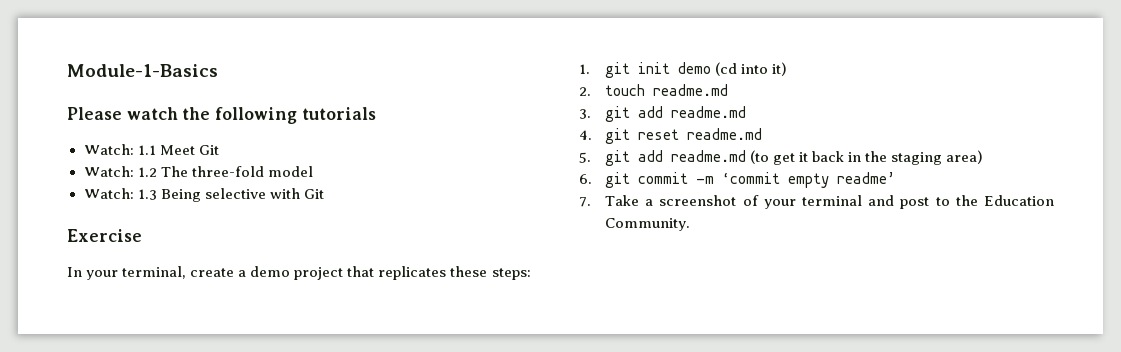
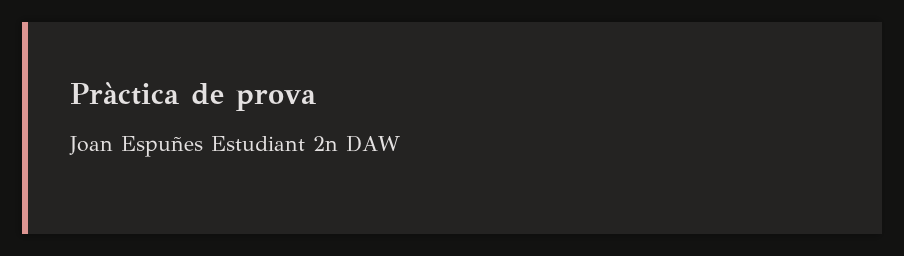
[67,64,218,77] [67,107,376,124] [83,144,219,155] [83,166,313,177] [83,188,324,202] [67,229,142,242] [67,266,531,280] [579,62,788,78] [579,84,728,96] [579,106,746,122] [579,128,762,144] [579,150,984,166] [579,172,895,188] [579,195,1054,209] [604,218,690,231] Module-1-Basics // Please watch the following tutorials // Watch: 1.1 Meet Git // Watch: 1.2 The three-fold model // Watch: 1.3 Being selective with Git // Exercise // In your terminal, create a demo project that replicates these steps: // 1. git init demo (cd into it) // 2. touch readme.md // 3. git add readme.md // 4. git reset readme.md // 5. git add readme.md (to get it back in the staging area) // 6. git commit -m ‘commit empty readme’ // 7. Take a screenshot of your terminal and post to the Education Community. -> [70,82,316,111] [69,135,400,157] Pràctica de prova // Joan Espuñes Estudiant 2n DAW

